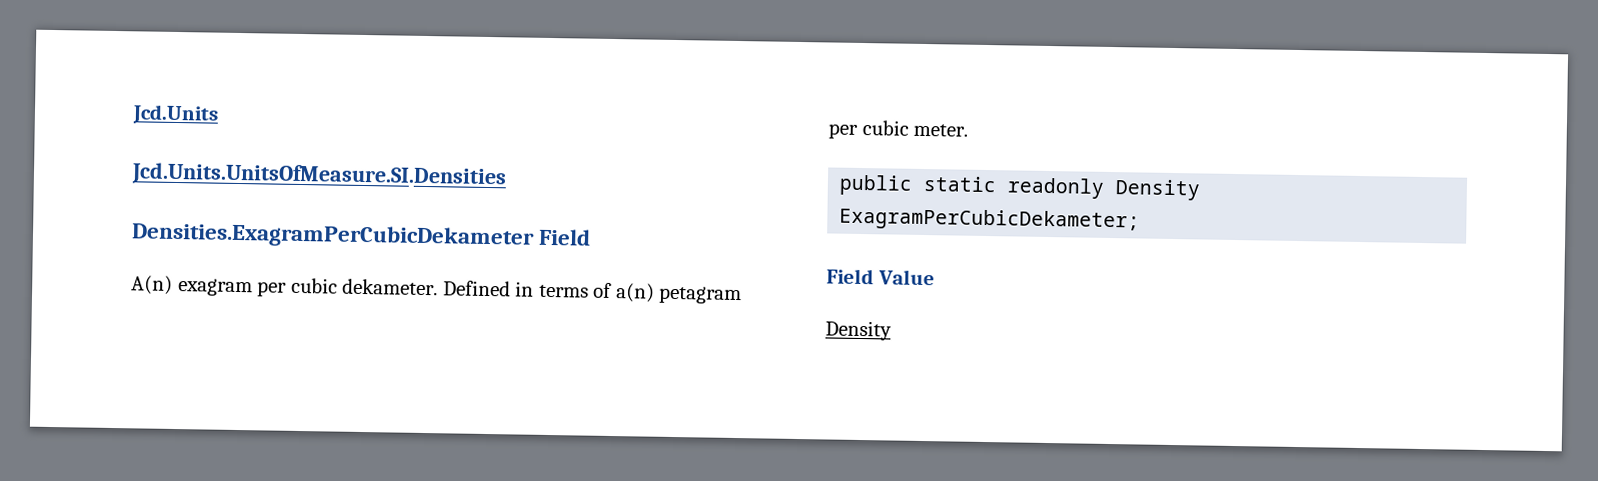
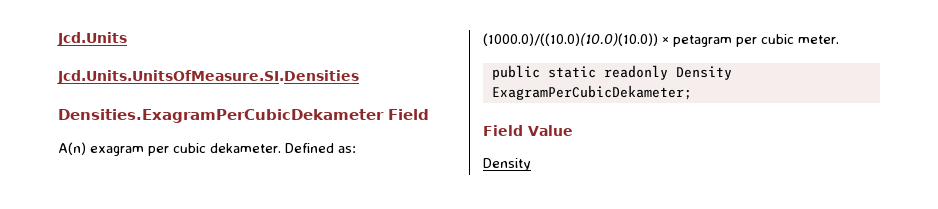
[515,281,655,303] in terms of a(n) -> [338,146,356,153] [483,33,669,46] as: (1000.0)/((10.0)(10.0)(10.0)) ×

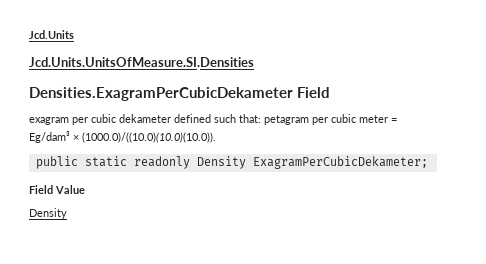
[58,142,86,155] A(n) -> (331, 92) none
[210,143,356,153] [483,33,839,47] dekameter. Defined as: (1000.0)/((10.0)(10.0)(10.0)) × petagram per cubic meter. -> [119,114,397,125] [29,131,216,143] dekameter defined such that: petagram per cubic meter = Eg/dam³ × (1000.0)/((10.0)(10.0)(10.0)).

